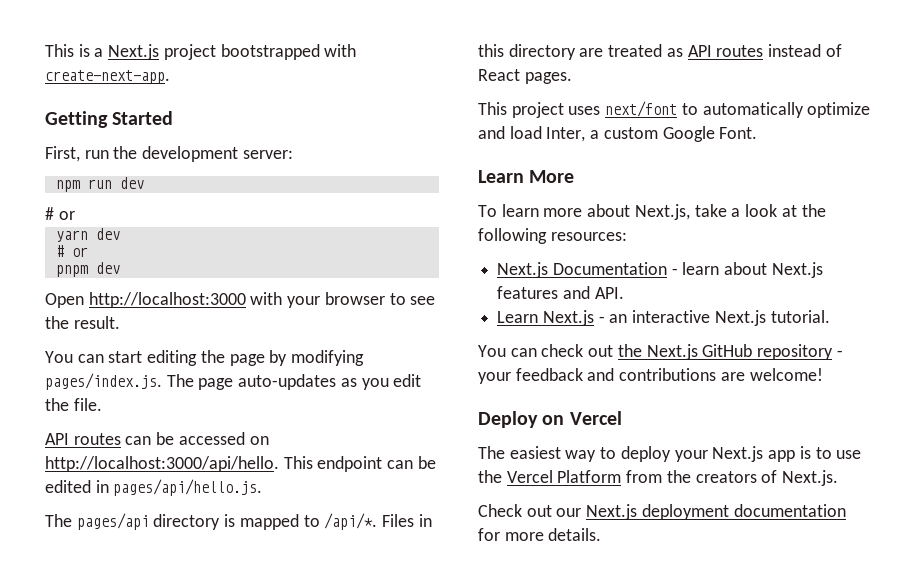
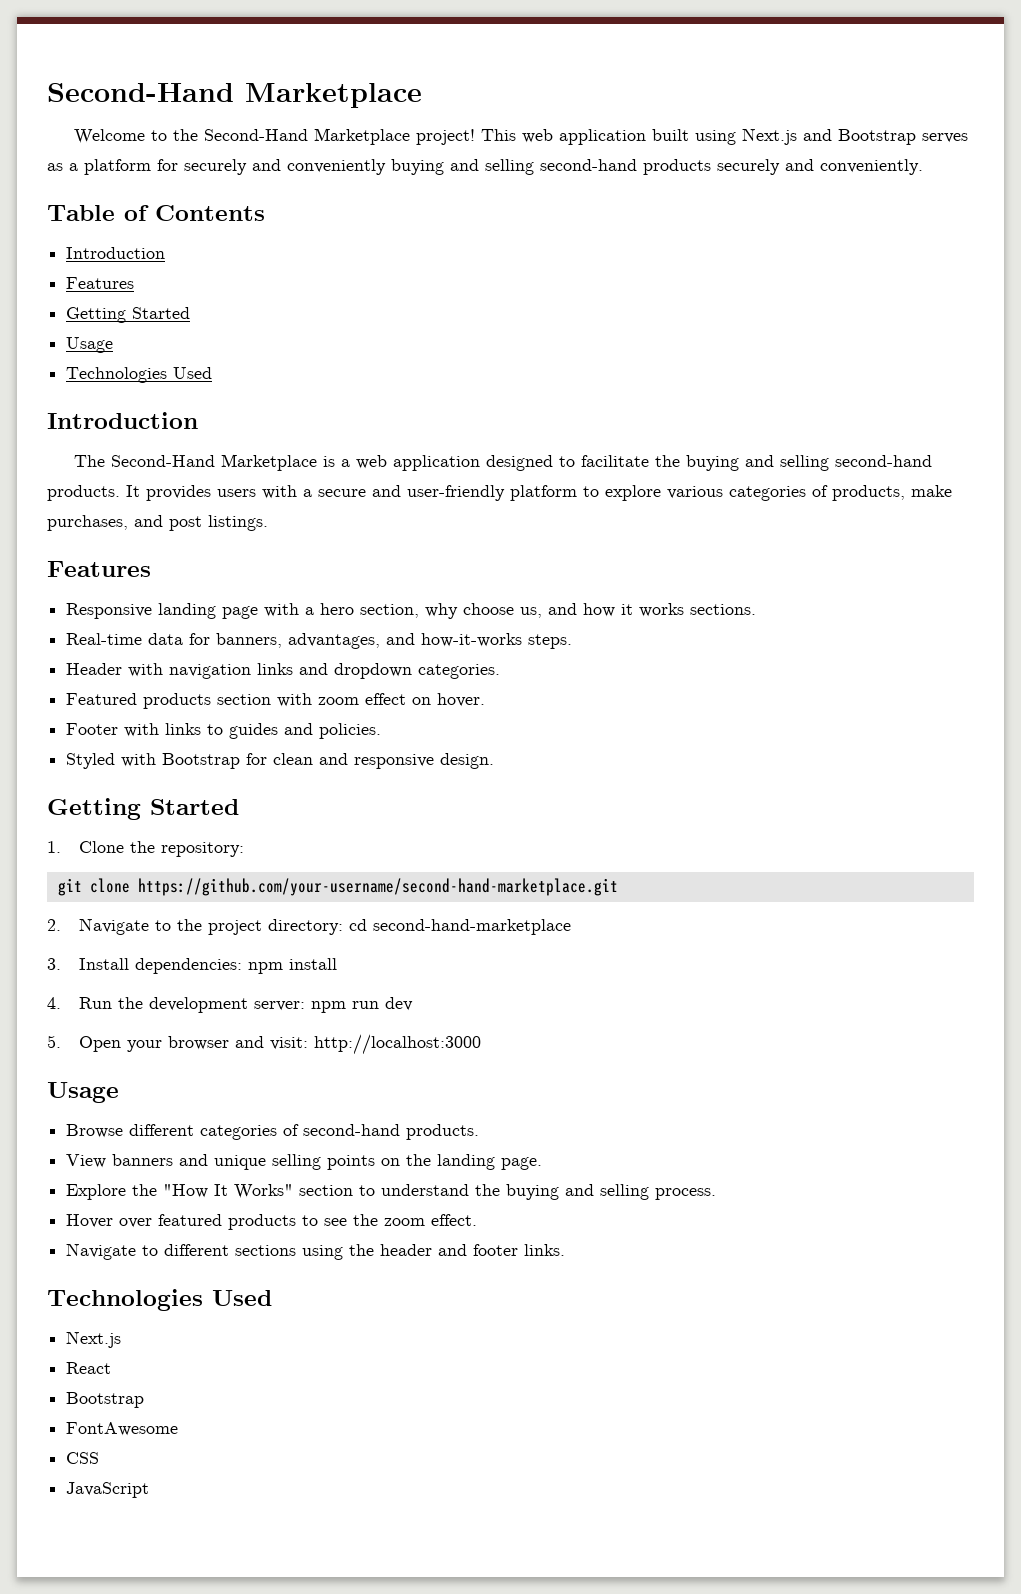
[45,44,357,60] [45,70,170,84] [45,111,174,128] [45,146,109,162] This is a Next.js project bootstrapped with create-next-app. // Getting Started // First, run -> [47,83,422,108] [73,128,968,145] [47,159,923,175] [47,205,265,221] [66,247,166,259] [66,277,135,289] [66,307,191,323] [66,337,114,353] [66,367,213,383] [47,412,198,429] [73,454,932,471] [47,485,952,501] [47,515,268,531] [47,561,151,577] [66,603,757,619] [66,633,573,649] [66,663,501,679] [66,693,486,709] [66,723,382,739] [66,753,495,769] [47,798,239,820] [47,841,244,857] [57,878,618,896] [47,918,571,935] [47,958,337,974] [47,997,112,1009] Second-Hand Marketplace // Welcome to the Second-Hand Marketplace project! This web application built using Next.js and Bootstrap serves as a platform for securely and conveniently buying and selling second-hand products securely and conveniently. // Table of Contents // Introduction // Features // Getting Started // Usage // Technologies Used // Introduction // The Second-Hand Marketplace is a web application designed to facilitate the buying and selling second-hand products. It provides users with a secure and user-friendly platform to explore various categories of products, make purchases, and post listings. // Features // Responsive landing page with a hero section, why choose us, and how it works sections. // Real-time data for banners, advantages, and how-it-works steps. // Header with navigation links and dropdown categories. // Featured products section with zoom effect on hover. // Footer with links to guides and policies. // Styled with Bootstrap for clean and responsive design. // Getting Started // 1. Clone the repository: // git clone https://github.com/your-username/second-hand-marketplace.git // 2. Navigate to the project directory: cd second-hand-marketplace // 3. Install dependencies: npm install // 4. Run
(293, 154) // -> (305, 1006) none
[45,207,75,220] [55,228,120,242] [55,245,88,257] [55,262,120,277] [45,292,436,308] [45,316,120,329] [45,350,365,366] [45,373,422,390] [45,398,102,411] [45,432,269,445] [45,456,436,472] [45,479,263,496] [45,513,432,530] [478,44,842,60] [478,69,572,84] [478,101,871,118] [478,126,758,142] [478,170,575,183] [478,204,826,220] [478,228,627,244] [497,262,823,278] [497,286,624,299] [497,310,830,326] [478,344,843,360] [478,368,823,384] [478,411,622,428] [478,446,862,462] [478,470,839,486] [478,504,846,520] [478,528,602,541] # or // yarn dev // # or // pnpm dev // Open http://localhost:3000 with your browser to see the result. // You can start editing the page by modifying pages/index.js. The page auto-updates as you edit the file. // API routes can be accessed on http://localhost:3000/api/hello. This endpoint can be edited in pages/api/hello.js. // The pages/api directory is mapped to /api/*. Files in this directory are treated as API routes instead of React pages. // This project uses next/font to automatically optimize and load Inter, a custom Google Font. // Learn More // To learn more about Next.js, take a look at the following resources: // Next.js Documentation - learn about Next.js features and API. // Learn Next.js - an interactive Next.js tutorial. // You can check out the Next.js GitHub repository - your feedback and contributions are welcome! // Deploy on Vercel // The easiest way to deploy your Next.js app is to use the Vercel Platform from the creators of Next.js. // Check out our Next.js deployment documentation for more details. -> [47,1034,481,1055] [47,1082,119,1103] [66,1124,480,1140] [66,1154,543,1170] [66,1184,717,1200] [66,1214,478,1230] [66,1243,566,1260] [47,1289,272,1311] [66,1331,122,1348] [66,1362,112,1374] [66,1392,145,1408] [66,1422,179,1436] [66,1452,100,1464] [66,1482,150,1498] 5. Open your browser and visit: http://localhost:3000 // Usage // Browse different categories of second-hand products. // View banners and unique selling points on the landing page. // Explore the "How It Works" section to understand the buying and selling process. // Hover over featured products to see the zoom effect. // Navigate to different sections using the header and footer links. // Technologies Used // Next.js // React // Bootstrap // FontAwesome // CSS // JavaScript

